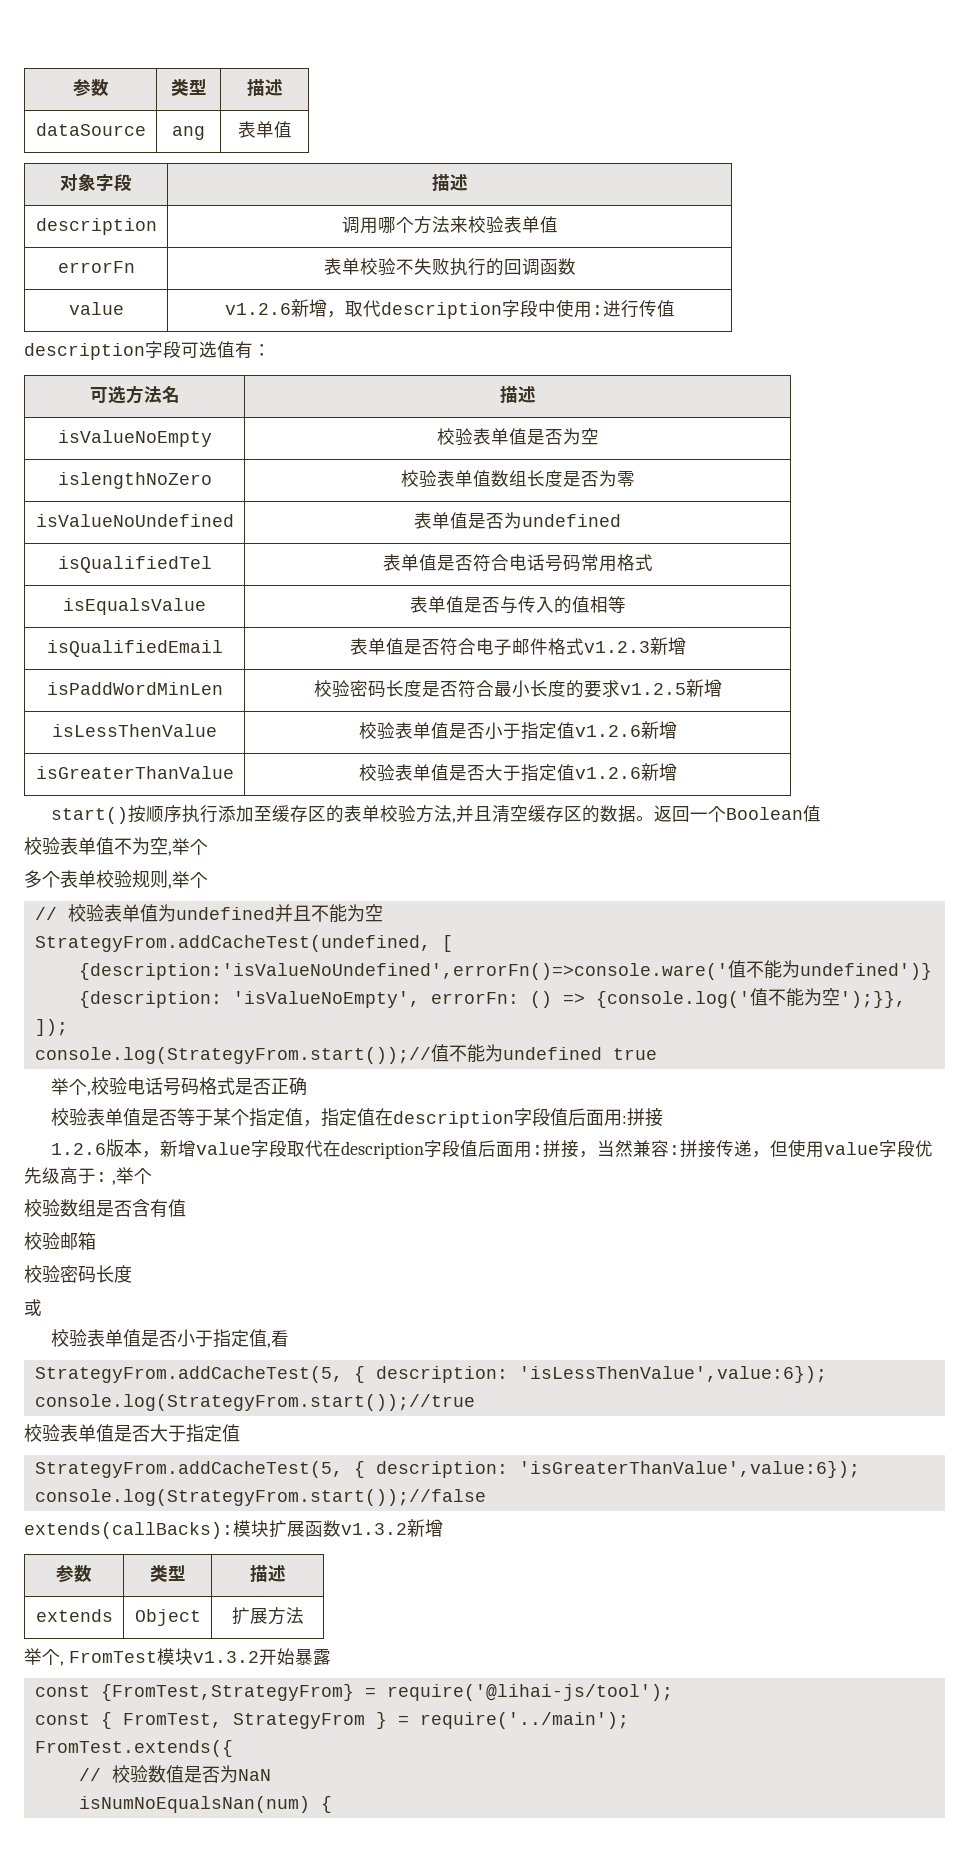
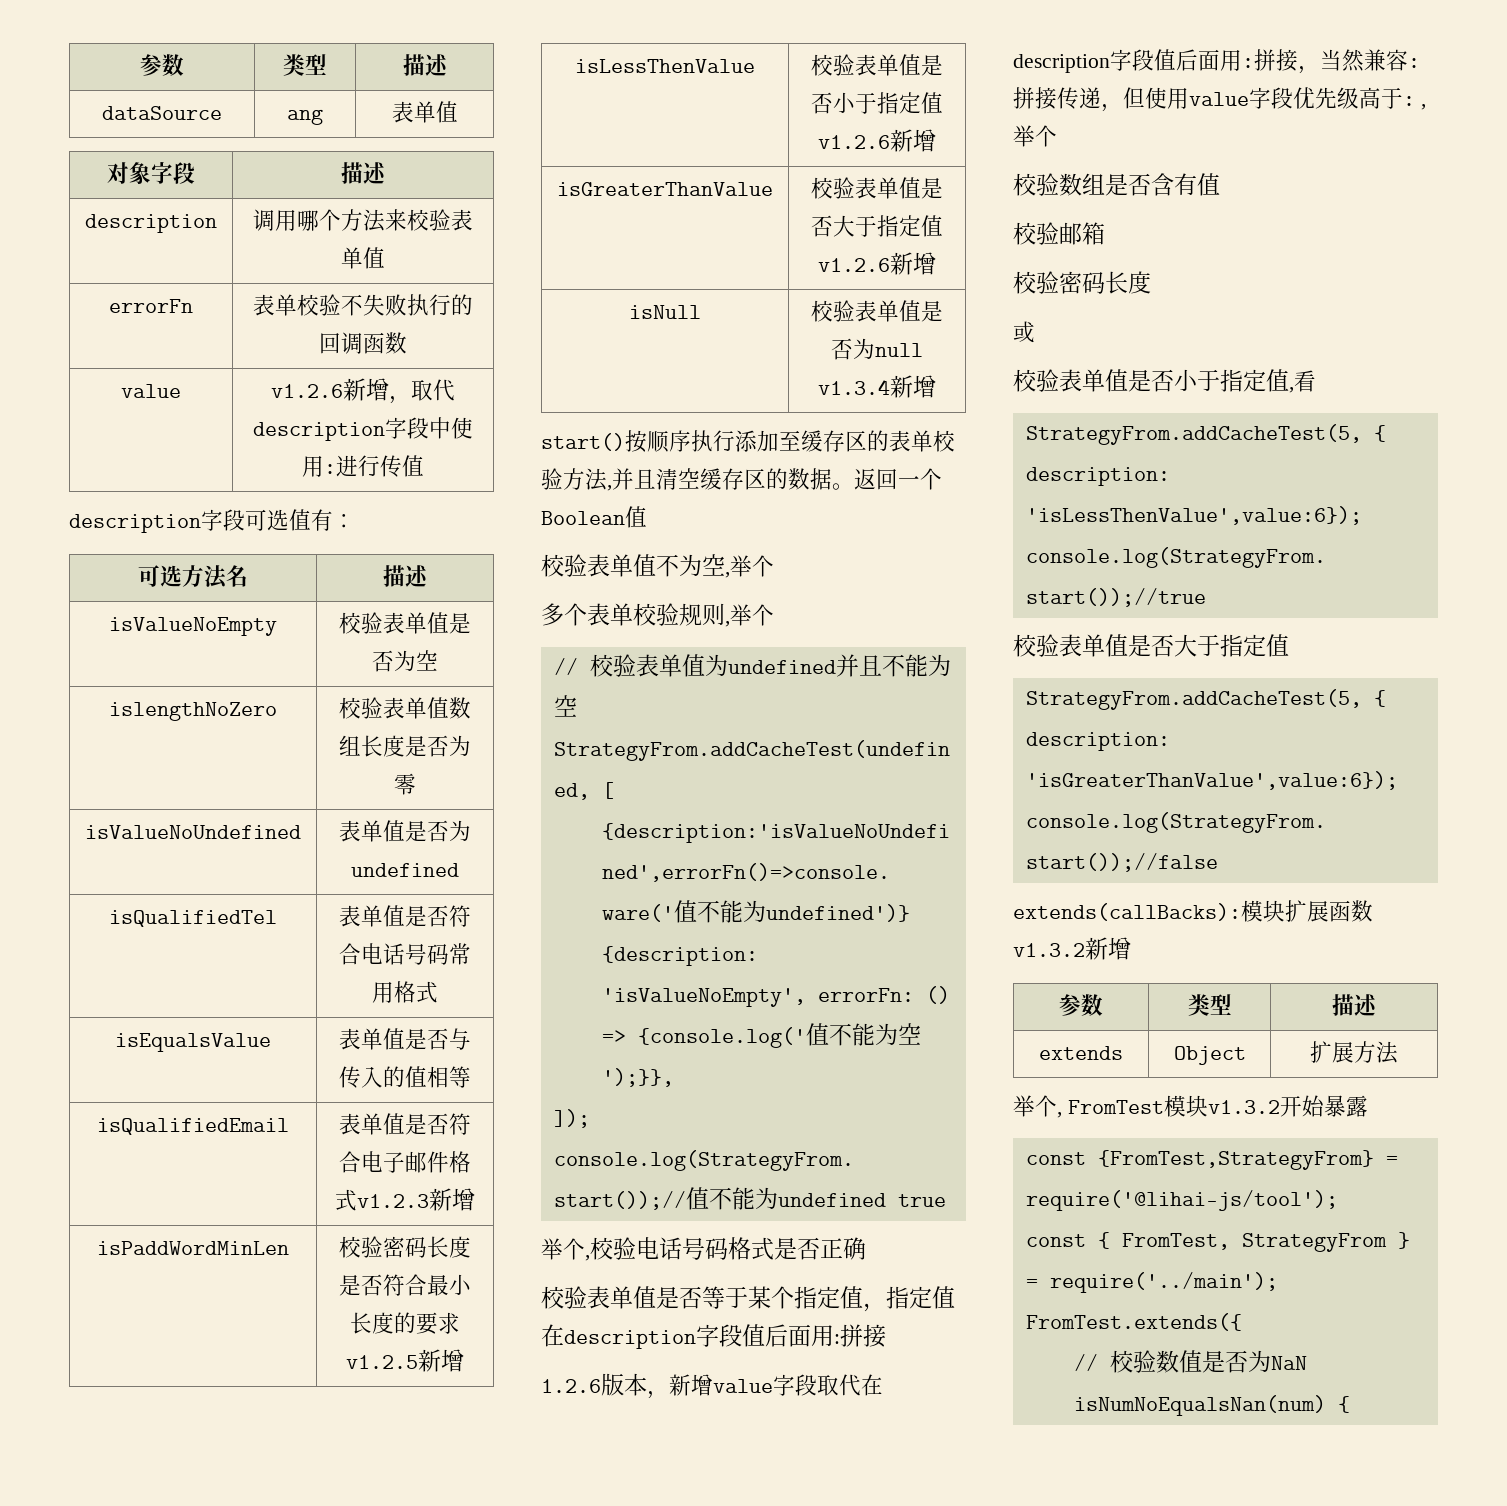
(677, 772) none -> [629,305,701,319] [811,300,943,322] [831,338,923,360] [818,375,936,398] // isNull | 校验表单值是否为null v1.3.4新增

